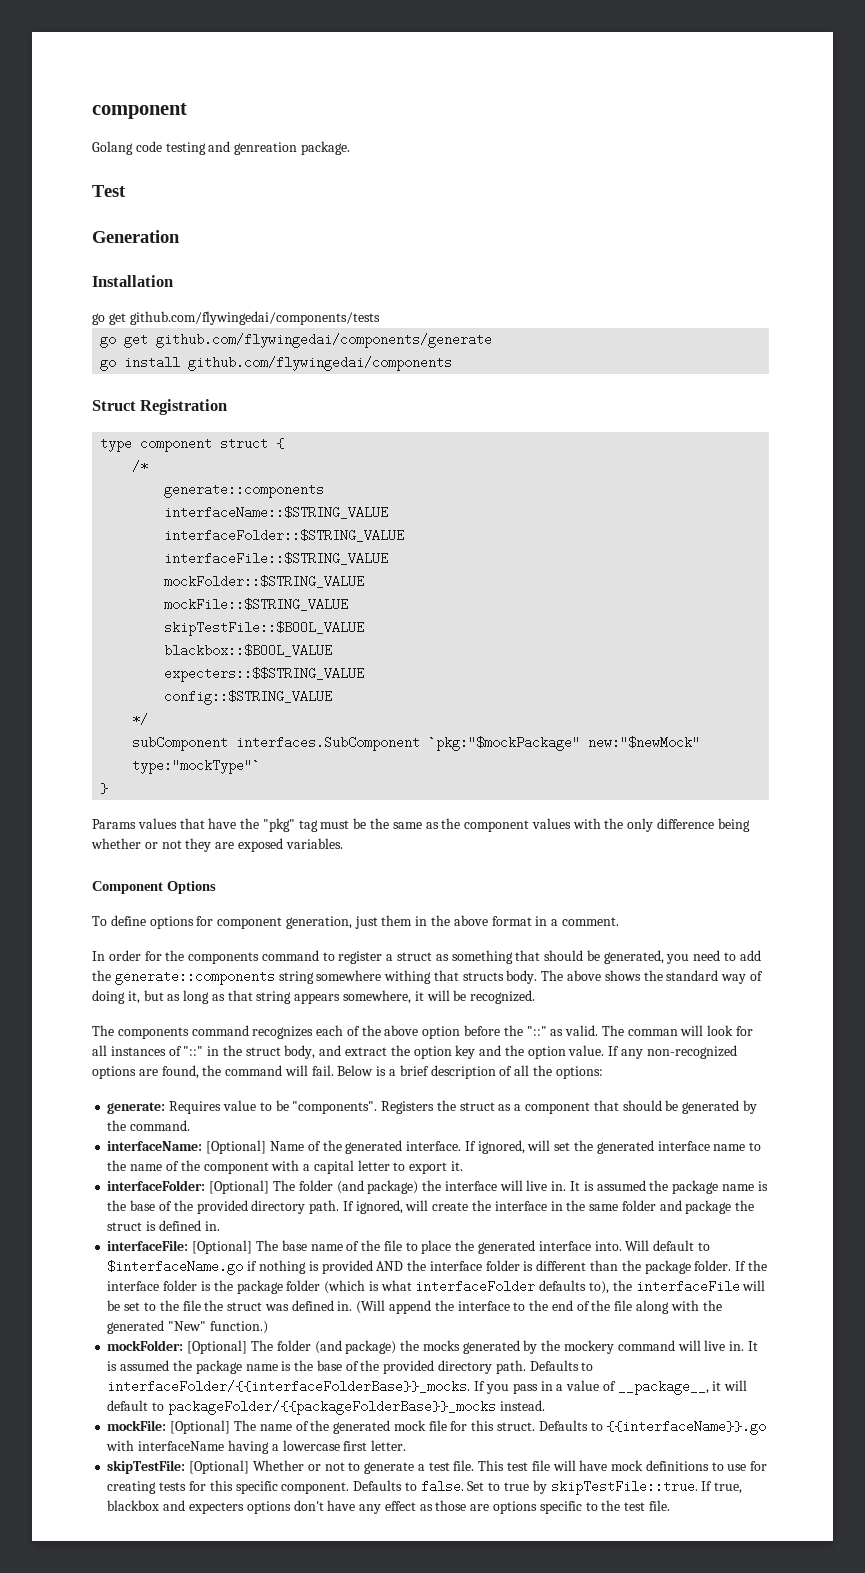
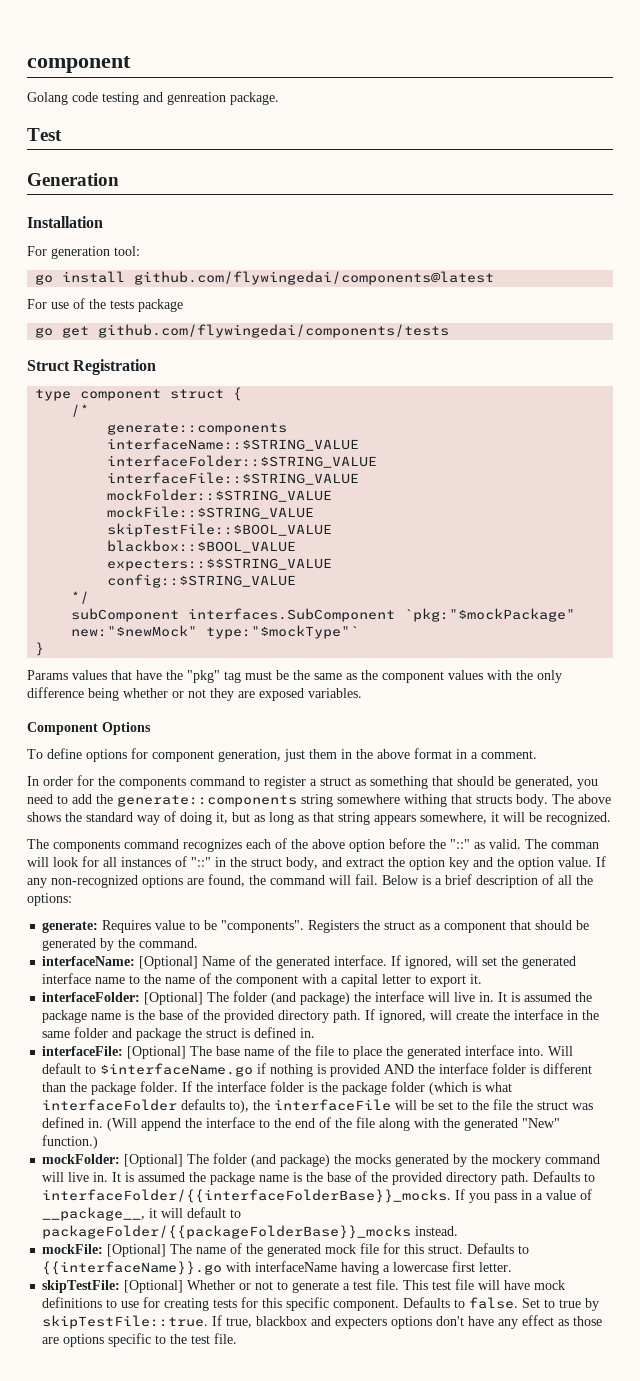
[92,311,380,325] [100,333,493,348] [100,356,453,371] go get github.com/flywingedai/components/tests // go get github.com/flywingedai/components/generate // go install github.com/flywingedai/components -> [27,246,140,259] [35,271,495,285] [27,298,183,312] [35,324,450,338] For generation tool: // go install github.com/flywingedai/components@latest // For use of the tests package // go get github.com/flywingedai/components/tests
[132,759,261,774] type:"mockType"` -> [206,625,360,639] type:"$mockType"`

